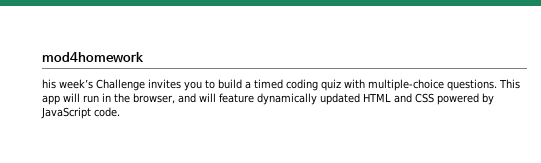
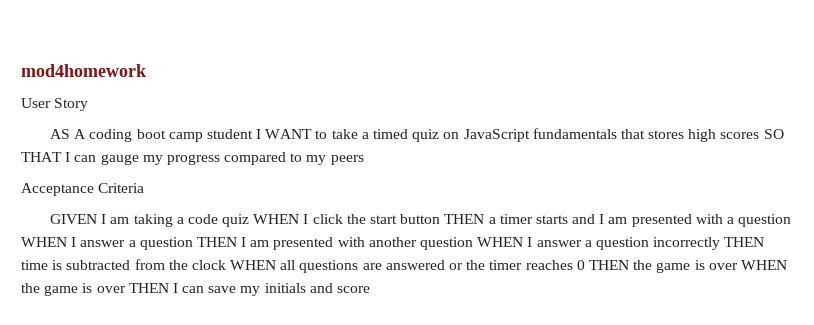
[42,79,520,91] [42,93,494,105] [41,107,120,119] his week’s Challenge invites you to build a timed coding quiz with multiple-choice questions. This app will run in the browser, and will feature dynamically updated HTML and CSS powered by JavaScript code. -> [21,98,89,111] [49,128,784,142] [21,152,364,165] [21,183,145,196] [49,214,792,227] [21,237,765,250] [21,259,787,273] [21,283,371,296] User Story // AS A coding boot camp student I WANT to take a timed quiz on JavaScript fundamentals that stores high scores SO THAT I can gauge my progress compared to my peers // Acceptance Criteria // GIVEN I am taking a code quiz WHEN I click the start button THEN a timer starts and I am presented with a question WHEN I answer a question THEN I am presented with another question WHEN I answer a question incorrectly THEN time is subtracted from the clock WHEN all questions are answered or the timer reaches 0 THEN the game is over WHEN the game is over THEN I can save my initials and score

